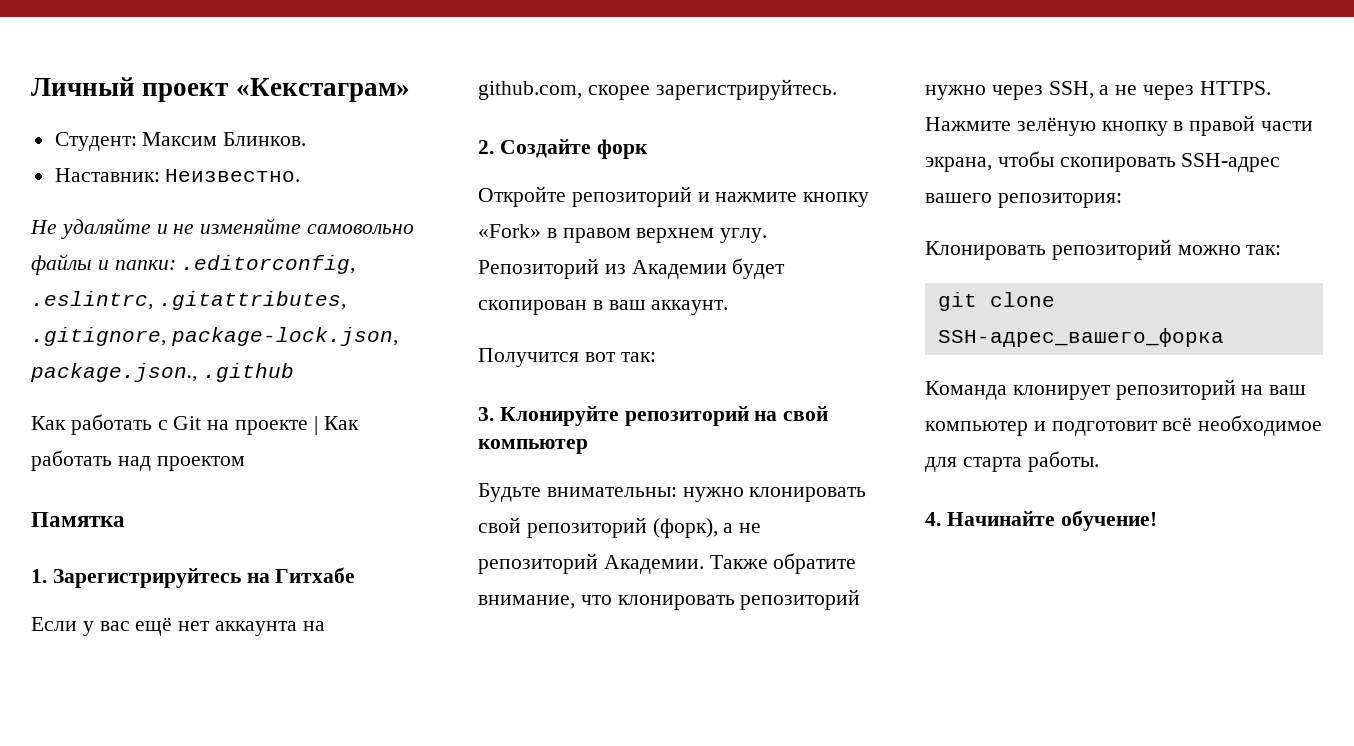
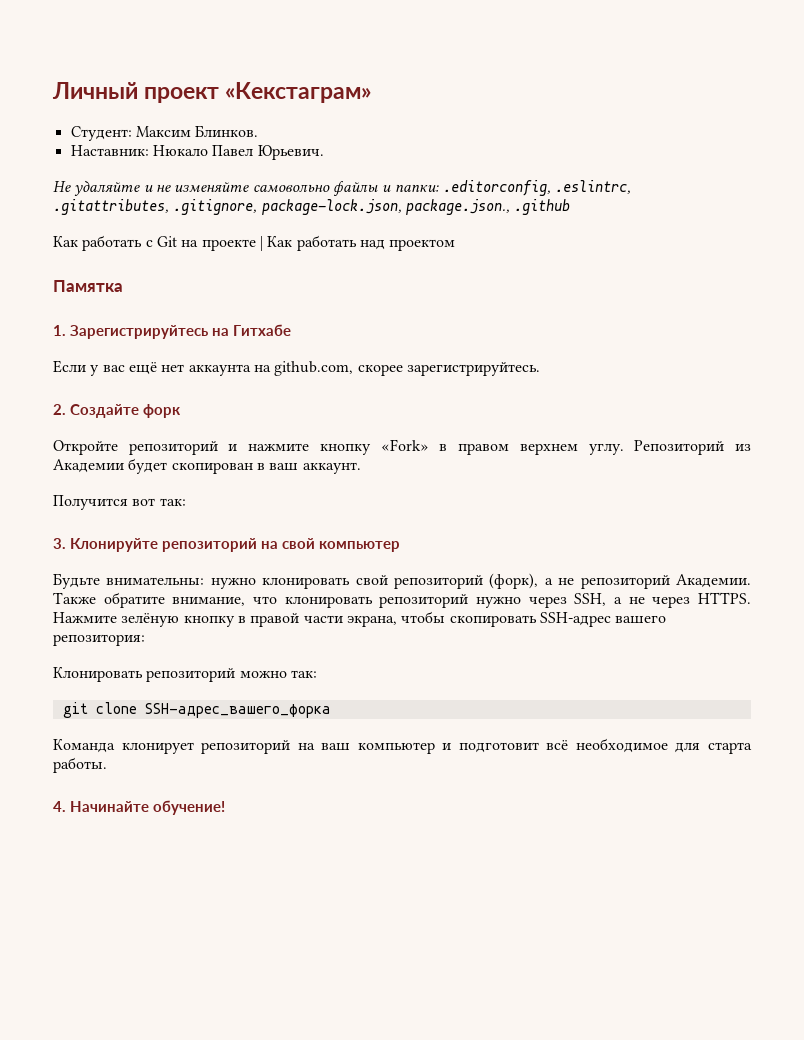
[165,169,301,182] Неизвестно. -> [152,145,324,160] Нюкало Павел Юрьевич.

